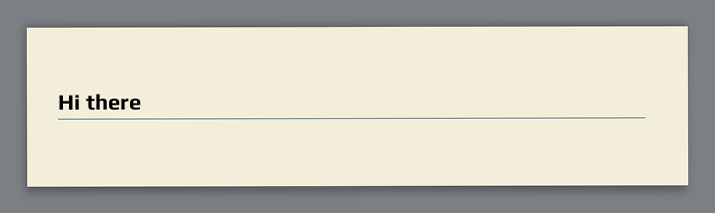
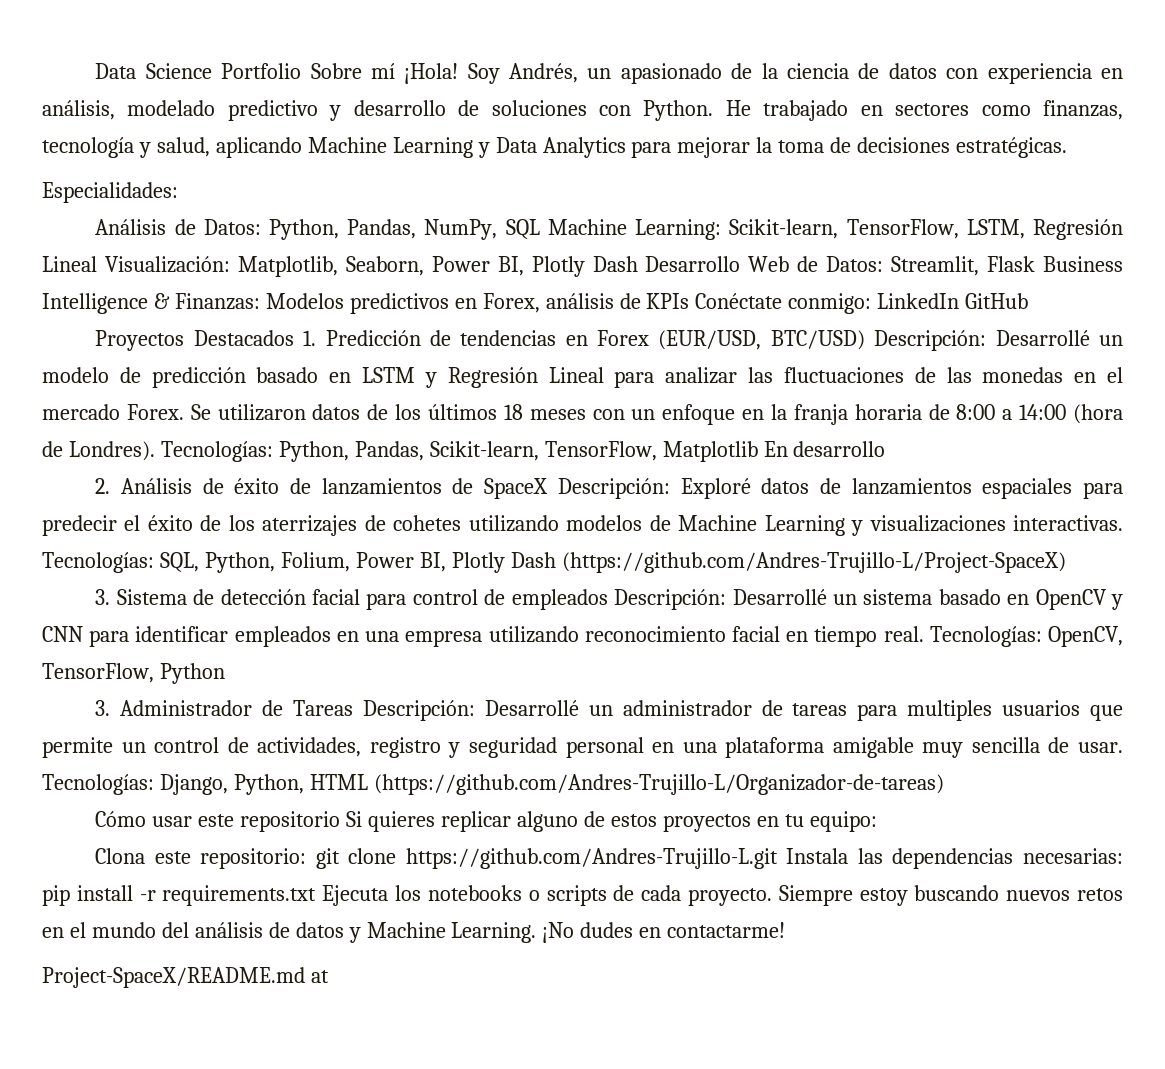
[57,93,142,111] Hi there -> [95,63,1123,84] [42,100,1124,121] [42,137,1068,158] [42,182,178,203] [95,219,1123,240] [42,256,1124,277] [42,293,1029,314] [95,330,1124,351] [42,367,1124,388] [42,404,1124,425] [42,441,886,462] [95,478,1123,499] [42,515,1124,536] [42,552,1066,573] [95,589,1124,610] [42,626,1123,647] [42,663,225,684] [95,700,1123,721] [42,737,1123,758] [42,774,944,795] [95,811,877,832] [95,848,1123,869] [42,885,1123,906] [42,922,786,943] [42,967,329,988] Data Science Portfolio Sobre mí ¡Hola! Soy Andrés, un apasionado de la ciencia de datos con experiencia en análisis, modelado predictivo y desarrollo de soluciones con Python. He trabajado en sectores como finanzas, tecnología y salud, aplicando Machine Learning y Data Analytics para mejorar la toma de decisiones estratégicas. // Especialidades: // Análisis de Datos: Python, Pandas, NumPy, SQL Machine Learning: Scikit-learn, TensorFlow, LSTM, Regresión Lineal Visualización: Matplotlib, Seaborn, Power BI, Plotly Dash Desarrollo Web de Datos: Streamlit, Flask Business Intelligence & Finanzas: Modelos predictivos en Forex, análisis de KPIs Conéctate conmigo: LinkedIn GitHub // Proyectos Destacados 1. Predicción de tendencias en Forex (EUR/USD, BTC/USD) Descripción: Desarrollé un modelo de predicción basado en LSTM y Regresión Lineal para analizar las fluctuaciones de las monedas en el mercado Forex. Se utilizaron datos de los últimos 18 meses con un enfoque en la franja horaria de 8:00 a 14:00 (hora de Londres). Tecnologías: Python, Pandas, Scikit-learn, TensorFlow, Matplotlib En desarrollo // 2. Análisis de éxito de lanzamientos de SpaceX Descripción: Exploré datos de lanzamientos espaciales para predecir el éxito de los aterrizajes de cohetes utilizando modelos de Machine Learning y visualizaciones interactivas. Tecnologías: SQL, Python, Folium, Power BI, Plotly Dash (https://github.com/Andres-Trujillo-L/Project-SpaceX) // 3. Sistema de detección facial para control de empleados Descripción: Desarrollé un sistema basado en OpenCV y CNN para identificar empleados en una empresa utilizando reconocimiento facial en tiempo real. Tecnologías: OpenCV, TensorFlow, Python // 3. Administrador de Tareas Descripción: Desarrollé un administrador de tareas para multiples usuarios que permite un control de actividades, registro y seguridad personal en una plataforma amigable muy sencilla de usar. Tecnologías: Django, Python, HTML (https://github.com/Andres-Trujillo-L/Organizador-de-tareas) // Cómo usar este repositorio Si quieres replicar alguno de estos proyectos en tu equipo: // Clona este repositorio: git clone https://github.com/Andres-Trujillo-L.git Instala las dependencias necesarias: pip install -r requirements.txt Ejecuta los notebooks o scripts de cada proyecto. Siempre estoy buscando nuevos retos en el mundo del análisis de datos y Machine Learning. ¡No dudes en contactarme! // Project-SpaceX/README.md at

